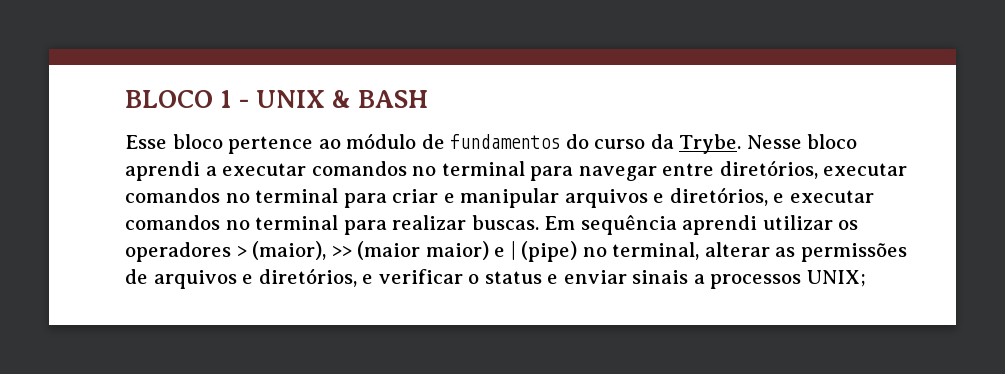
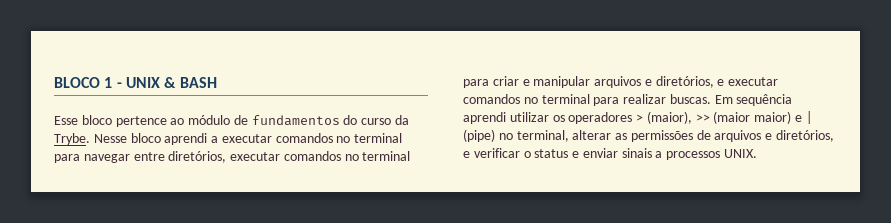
[806,270,866,287] UNIX; -> [724,149,758,158] UNIX.

